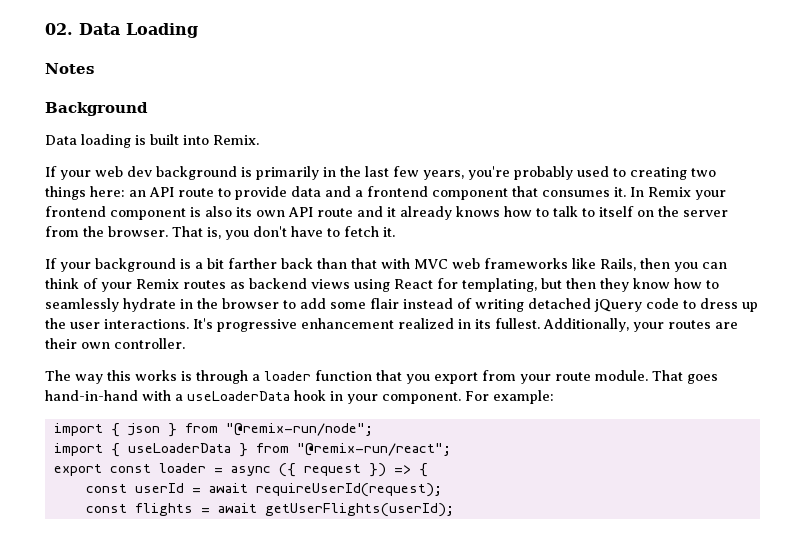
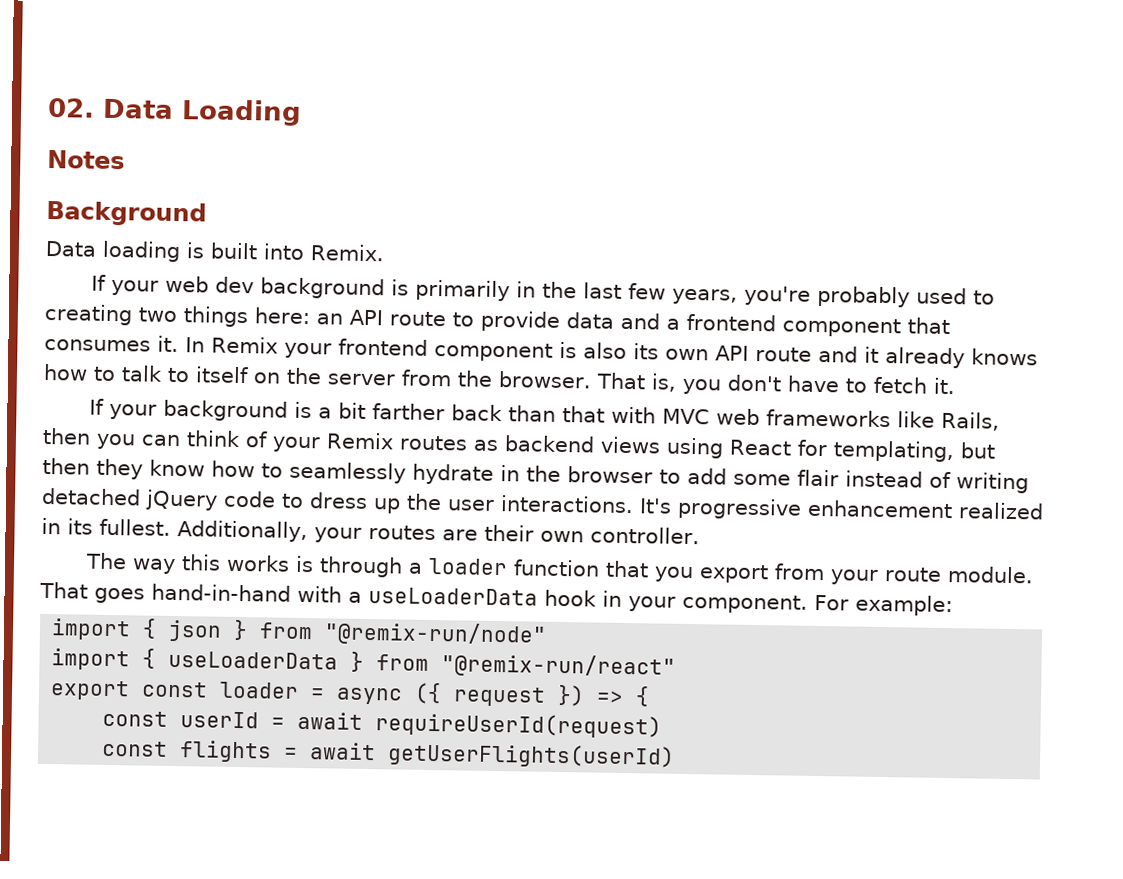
[225,423,373,436] "@remix-run/node"; -> [324,621,548,647] "@remix-run/node"
[296,443,451,456] "@remix-run/react"; -> [441,653,677,679] "@remix-run/react"
[255,483,442,497] requireUserId(request); -> [375,712,663,739] requireUserId(request)
[264,503,454,517] getUserFlights(userId); -> [387,742,676,769] getUserFlights(userId)

